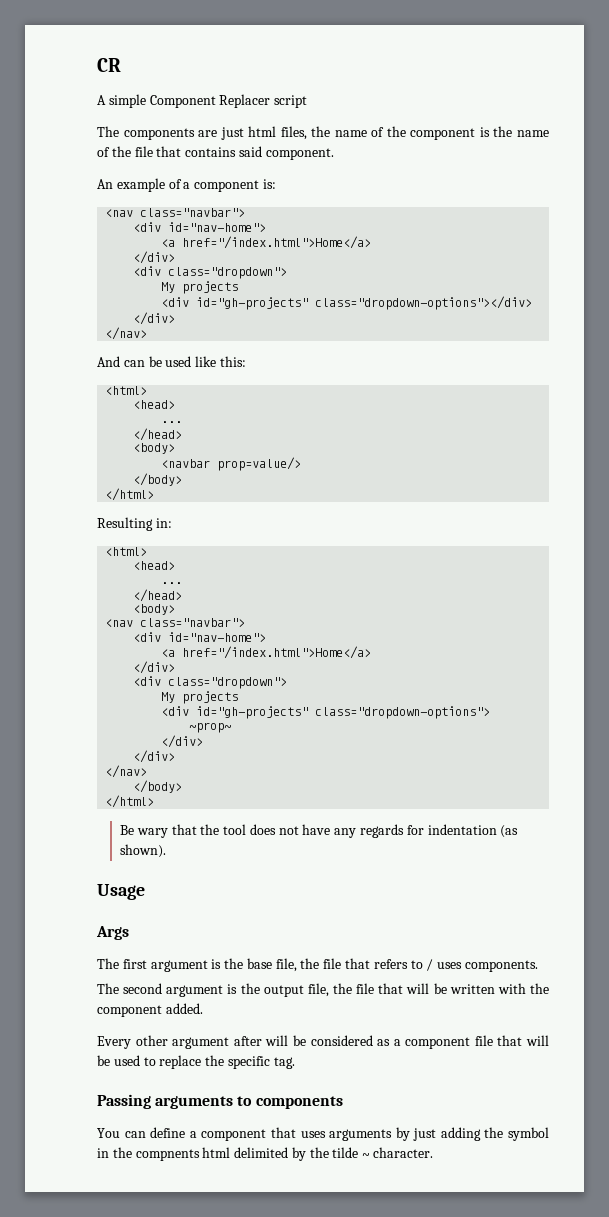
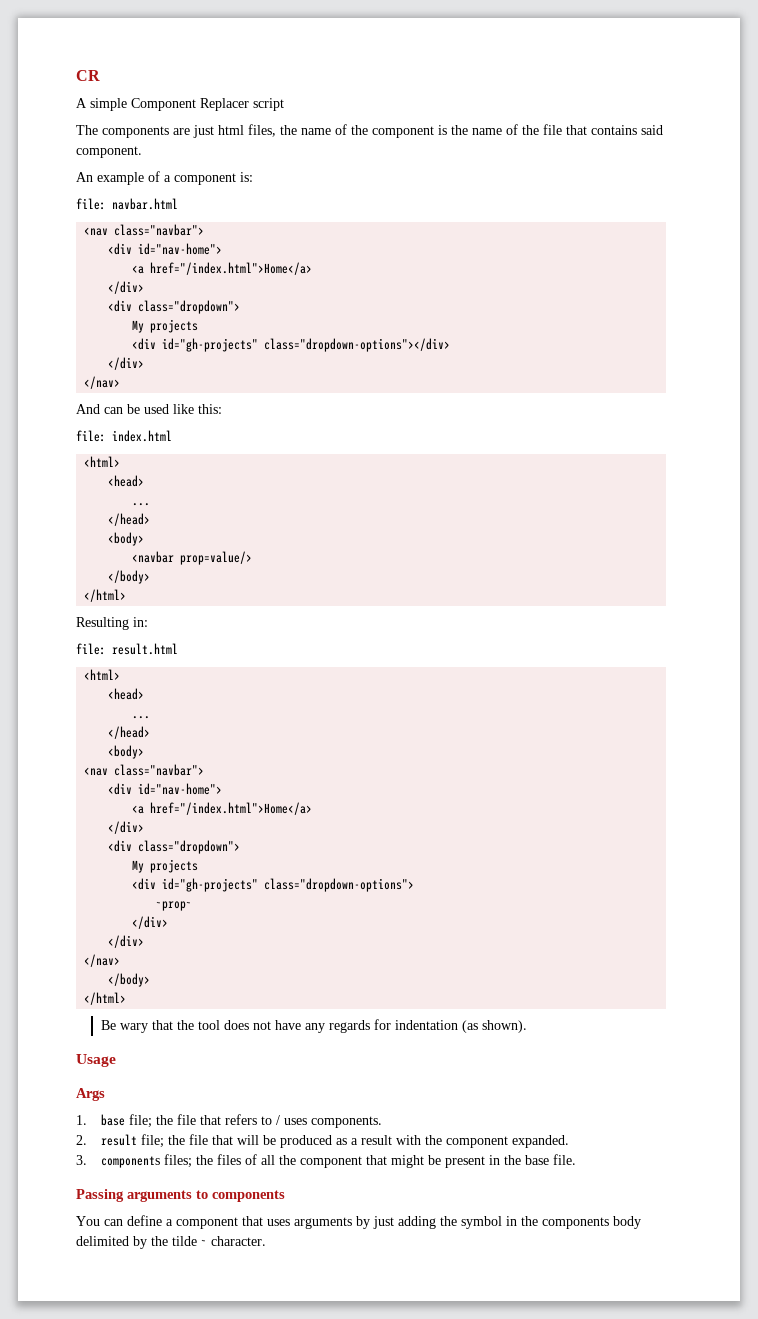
(276, 184) none -> [76,198,178,210] // file: navbar.html
(246, 361) none -> [76,430,172,442] // file: index.html
(172, 523) none -> [76,643,178,655] // file: result.html
[97,958,297,972] The first argument is the base file, -> [76,1114,152,1128] 1. base file;
[97,983,329,997] The second argument is the output file, -> [76,1134,164,1148] 2. result file;
[449,983,550,994] [97,1003,203,1017] [97,1035,549,1049] [97,1055,295,1069] written with the component added. // Every other argument after will be considered as a component file that will be used to replace the specific tag. -> [279,1135,569,1148] [76,1154,576,1168] produced as a result with the component expanded. // 3. components files; the files of all the component that might be present in the base file.
[135,1147,231,1161] compnents html -> [542,1216,641,1229] components body

